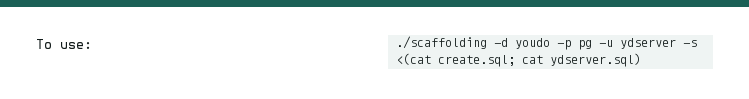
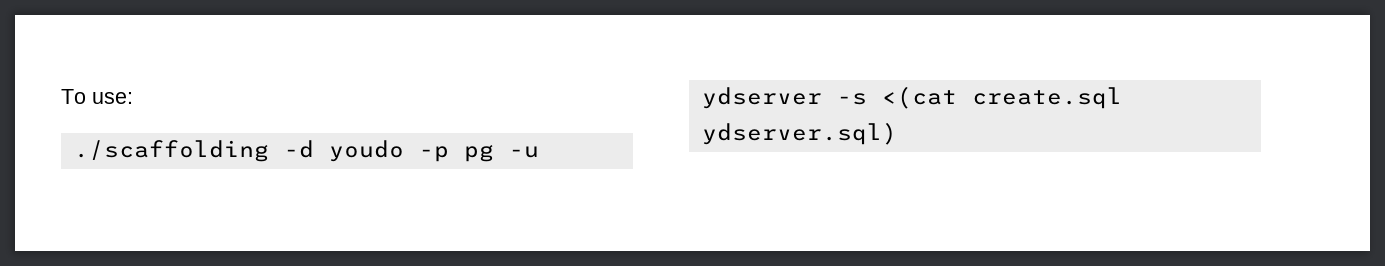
[437,55,543,67] create.sql; cat -> [971,87,1122,109] create.sql

